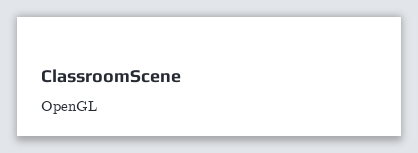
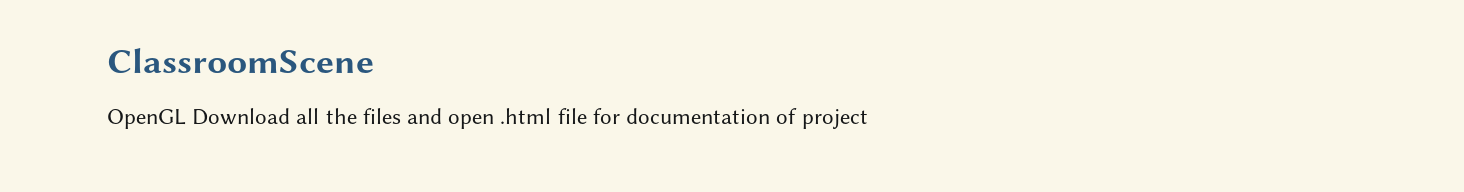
(97, 107) none -> [192,108,868,129] Download all the files and open .html file for documentation of project

